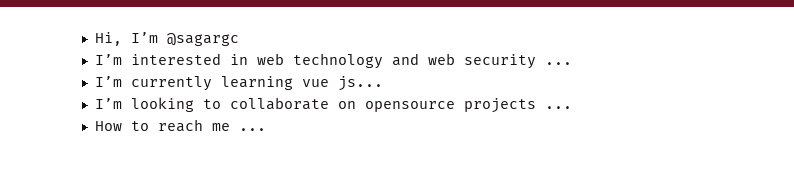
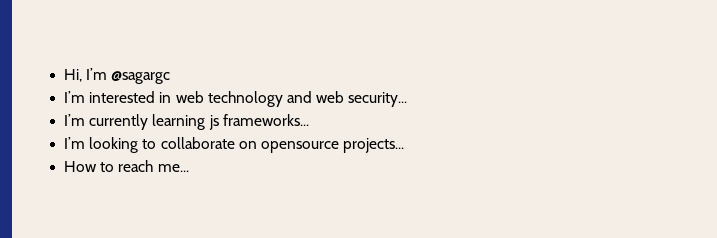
[463,54,572,69] security ... -> [348,92,408,107] security...
[301,76,383,91] vue js... -> [208,114,309,130] js frameworks...
[463,98,572,113] projects ... -> [343,138,405,153] projects...
[211,123,266,131] me ... -> [157,164,189,172] me...

